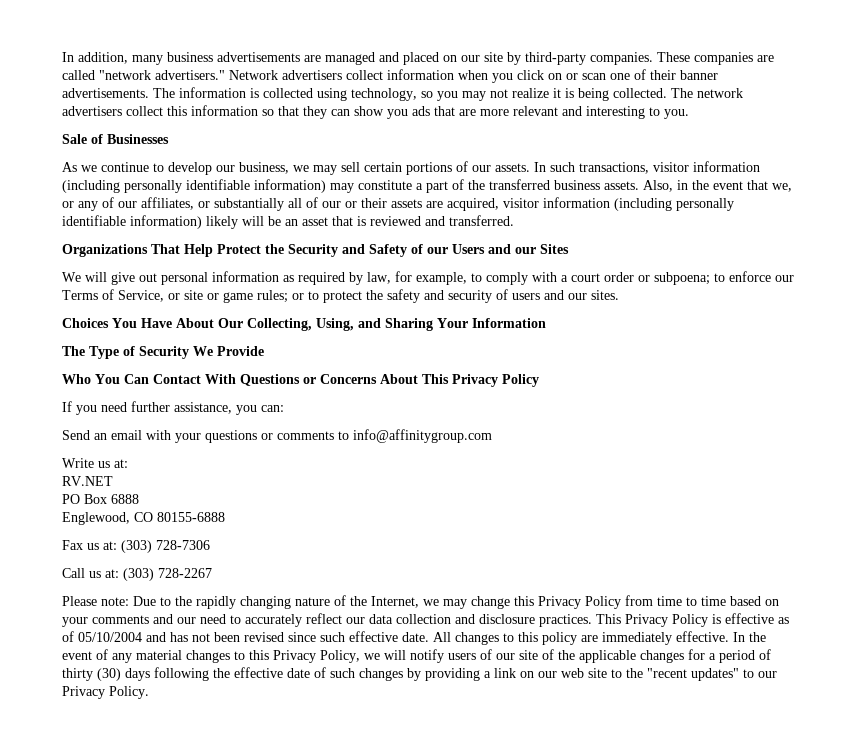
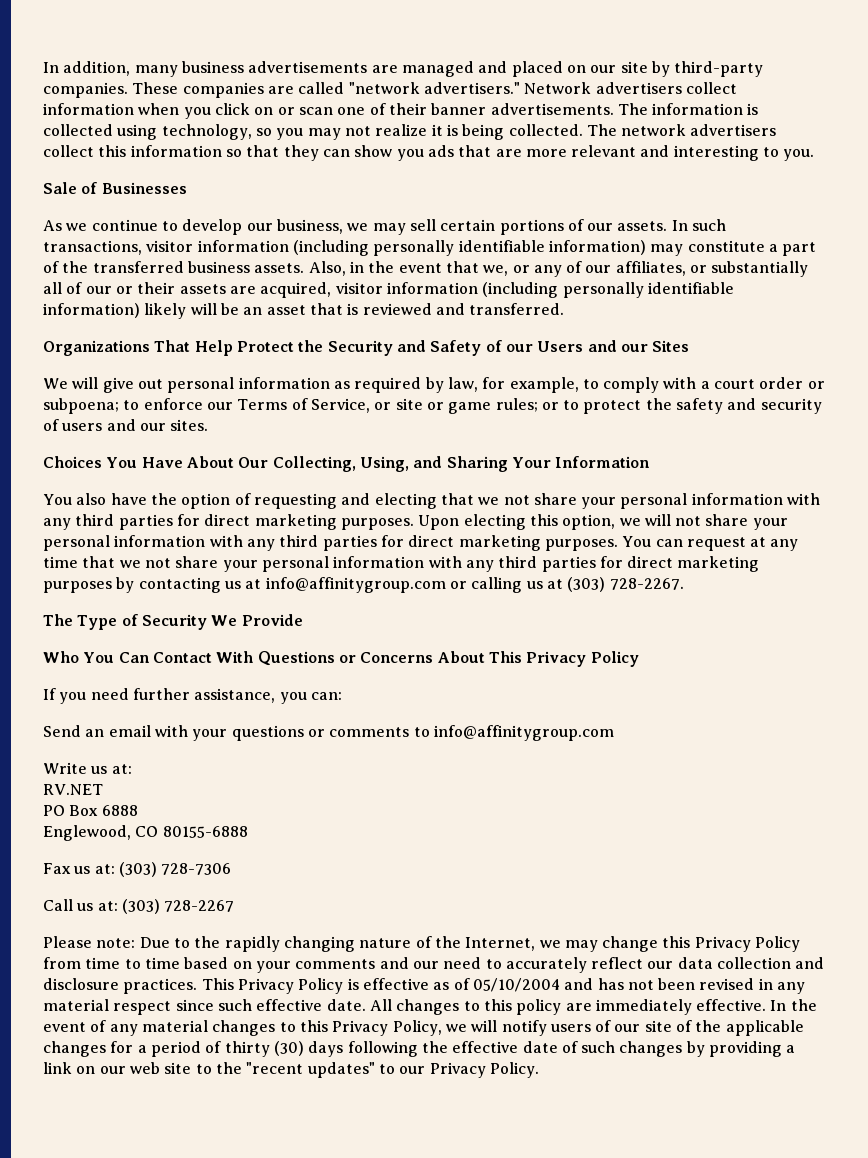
(546, 323) none -> [43,493,821,509] [43,514,788,530] [43,535,799,551] [43,556,760,572] [43,577,684,593] // You also have the option of requesting and electing that we not share your personal information with any third parties for direct marketing purposes. Upon electing this option, we will not share your personal information with any third parties for direct marketing purposes. You can request at any time that we not share your personal information with any third parties for direct marketing purposes by contacting us at info@affinitygroup.com or calling us at (303) 728-2267.
(284, 637) none -> [758,978,806,994] [43,999,172,1015] in any material respect

